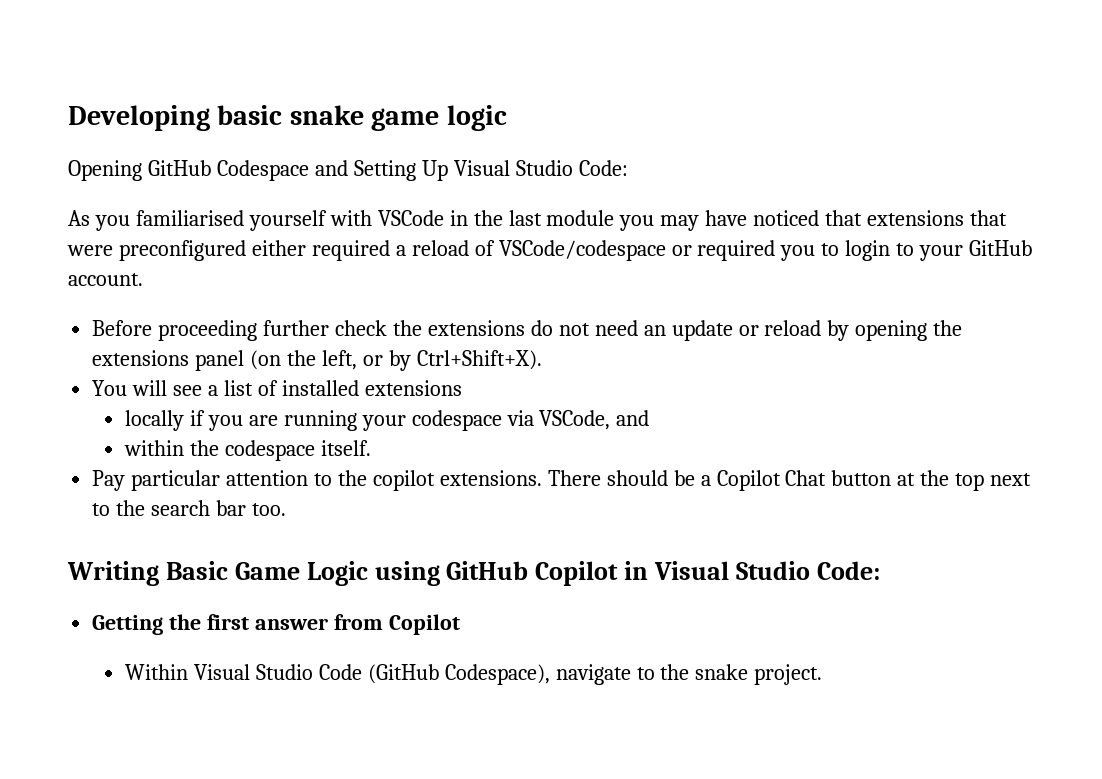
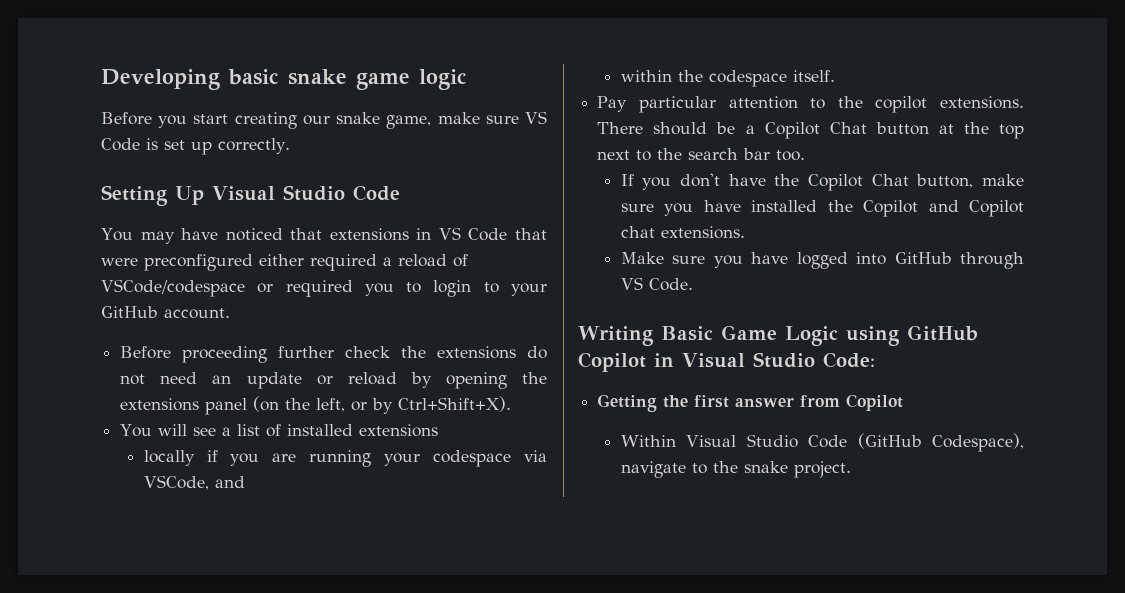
[68,160,628,181] [68,210,655,231] Opening GitHub Codespace and Setting Up Visual Studio Code: // As you familiarised yourself with VSCode in the last module you -> [101,111,547,129] [101,138,290,155] [101,185,400,206] [101,228,133,241] Before you start creating our snake game, make sure VS Code is set up correctly. // Setting Up Visual Studio Code // You
(965, 218) none -> [416,227,508,241] in VS Code
(286, 509) none -> [620,173,1024,191] [620,200,1024,217] [620,226,745,239] [620,252,1024,269] [620,277,693,291] // If you don't have the Copilot Chat button, make sure you have installed the Copilot and Copilot chat extensions. // Make sure you have logged into GitHub through VS Code.

